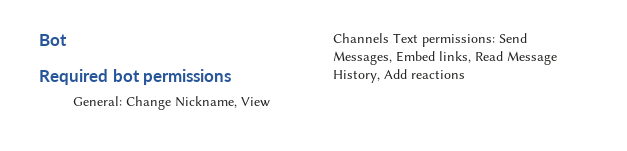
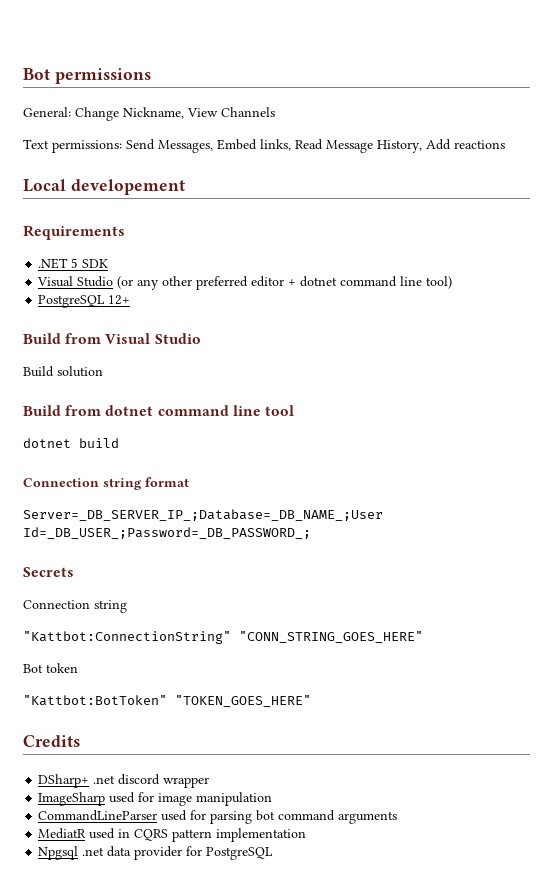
[39,34,67,46] [39,69,140,85] Bot // Required bot -> [23,68,50,80] Bot
(389, 38) none -> (275, 112) //
(465, 74) none -> [23,179,185,195] [23,225,125,240] [38,258,109,269] [37,276,453,290] [38,295,131,308] [23,333,201,344] [23,366,103,377] [23,405,294,416] [23,438,119,448] [23,477,189,490] [23,509,383,521] [23,527,311,539] [23,567,74,577] [23,600,127,613] [23,631,423,644] [23,663,78,673] [23,695,311,707] [23,735,80,747] [38,774,210,788] [38,792,273,806] [38,810,398,824] [38,828,307,842] [38,846,274,860] // Local developement // Requirements // .NET 5 SDK // Visual Studio (or any other preferred editor + dotnet command line tool) // PostgreSQL 12+ // Build from Visual Studio // Build solution // Build from dotnet command line tool // dotnet build // Connection string format // Server=_DB_SERVER_IP_;Database=_DB_NAME_;User Id=_DB_USER_;Password=_DB_PASSWORD_; // Secrets // Connection string // "Kattbot:ConnectionString" "CONN_STRING_GOES_HERE" // Bot token // "Kattbot:BotToken" "TOKEN_GOES_HERE" // Credits // DSharp+ .net discord wrapper // ImageSharp used for image manipulation // CommandLineParser used for parsing bot command arguments // MediatR used in CQRS pattern implementation // Npgsql .net data provider for PostgreSQL

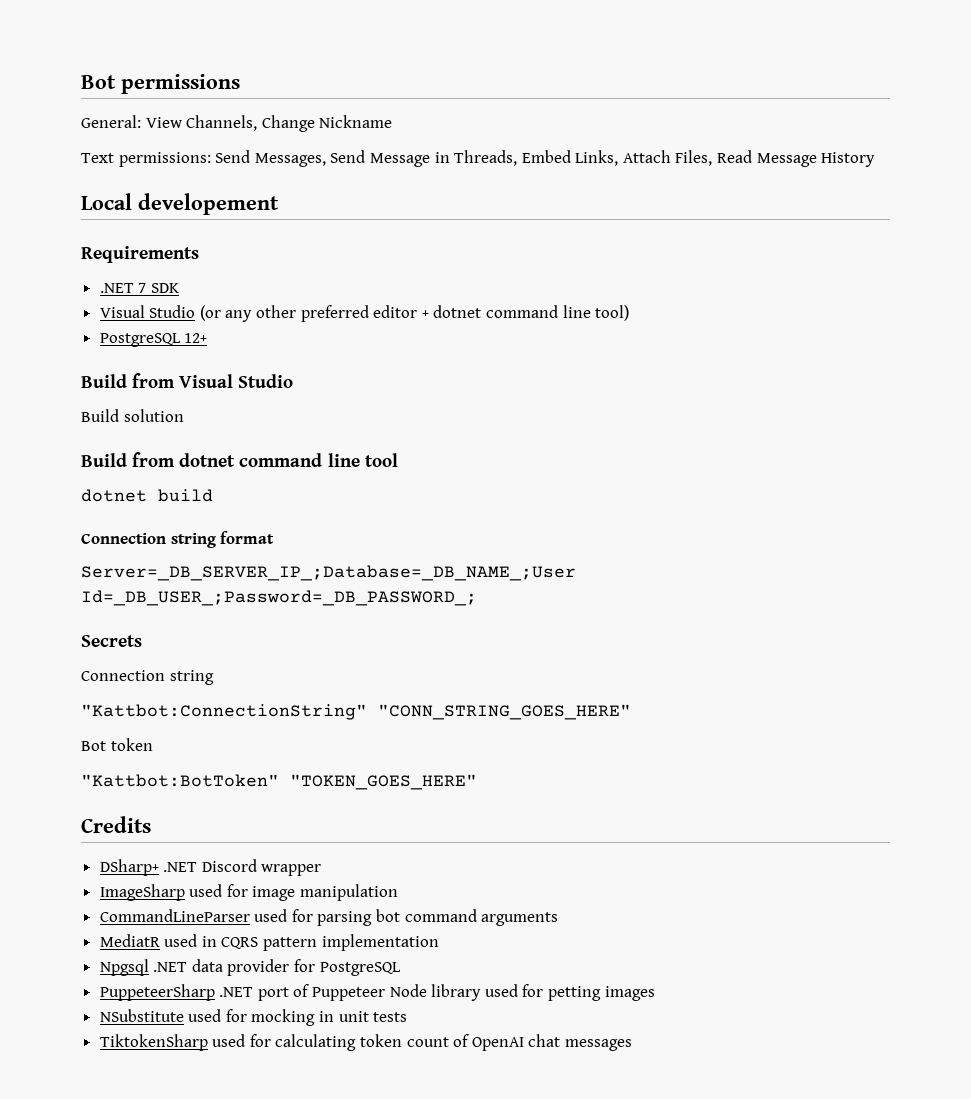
[75,107,275,121] Change Nickname, View Channels -> [145,115,393,132] View Channels, Change Nickname
[217,139,505,153] Embed links, Read Message History, Add reactions -> [330,150,876,167] Send Message in Threads, Embed Links, Attach Files, Read Message History
[71,258,79,268] 5 -> [138,283,147,293] 7
[93,774,161,785] .net discord -> [163,859,257,872] .NET Discord
[82,847,105,856] .net -> [153,962,188,972] .NET
(274, 853) none -> [99,984,655,1001] [99,1009,408,1026] [99,1034,633,1051] // PuppeteerSharp .NET port of Puppeteer Node library used for petting images // NSubstitute used for mocking in unit tests // TiktokenSharp used for calculating token count of OpenAI chat messages

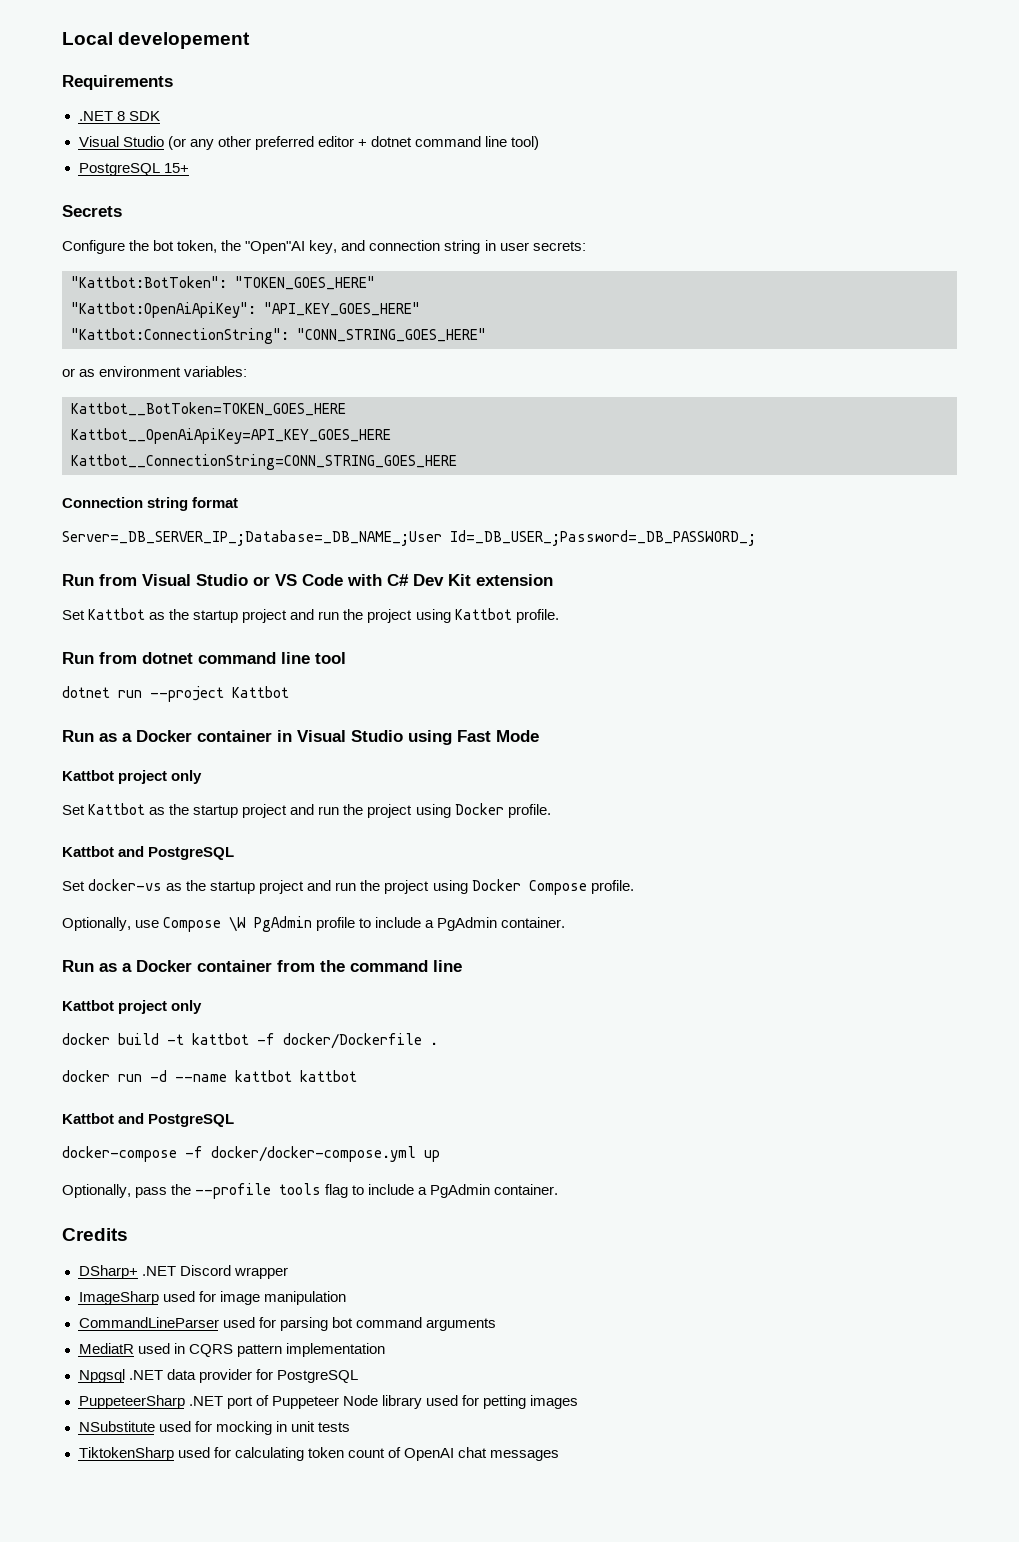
[81,74,240,94] [81,115,393,132] [81,150,876,167] Bot permissions // General: View Channels, Change Nickname // Text permissions: Send Messages, Send Message in Threads, Embed Links, Attach Files, Read Message History // -> (62, 38) none
[138,283,147,293] 7 -> [116,111,125,121] 8
[184,333,208,343] [81,373,294,388] [81,409,184,422] [81,452,398,467] [81,489,213,502] 12+ // Build from Visual Studio // Build solution // Build from dotnet command line tool // dotnet build -> [163,163,189,173] [62,205,122,217] [62,240,586,254] [71,276,375,290] [71,302,420,318] [71,328,486,344] [62,366,248,377] [71,402,346,416] [71,428,391,444] [71,454,457,470] 15+ // Secrets // Configure the bot token, the "Open"AI key, and connection string in user secrets: // "Kattbot:BotToken": "TOKEN_GOES_HERE" // "Kattbot:OpenAiApiKey": "API_KEY_GOES_HERE" // "Kattbot:ConnectionString": "CONN_STRING_GOES_HERE" // or as environment variables: // Kattbot__BotToken=TOKEN_GOES_HERE // Kattbot__OpenAiApiKey=API_KEY_GOES_HERE // Kattbot__ConnectionString=CONN_STRING_GOES_HERE
[81,635,142,647] [81,670,214,685] [81,704,631,720] [81,738,153,751] [81,774,477,790] Secrets // Connection string // "Kattbot:ConnectionString" "CONN_STRING_GOES_HERE" // Bot token // "Kattbot:BotToken" "TOKEN_GOES_HERE" -> [62,574,553,586] [62,608,559,623] [62,652,346,664] [62,686,289,702] [62,730,539,745] [62,770,203,784] [62,803,551,818] [62,846,235,860] [62,879,634,895] [62,916,566,932] [62,960,462,972] [62,1000,203,1014] [62,1033,438,1049] [62,1070,357,1082] [62,1113,235,1127] [62,1146,440,1162] [62,1183,559,1199] Run from Visual Studio or VS Code with C# Dev Kit extension // Set Kattbot as the startup project and run the project using Kattbot profile. // Run from dotnet command line tool // dotnet run --project Kattbot // Run as a Docker container in Visual Studio using Fast Mode // Kattbot project only // Set Kattbot as the startup project and run the project using Docker profile. // Kattbot and PostgreSQL // Set docker-vs as the startup project and run the project using Docker Compose profile. // Optionally, use Compose \W PgAdmin profile to include a PgAdmin container. // Run as a Docker container from the command line // Kattbot project only // docker build -t kattbot -f docker/Dockerfile . // docker run -d --name kattbot kattbot // Kattbot and PostgreSQL // docker-compose -f docker/docker-compose.yml up // Optionally, pass the --profile tools flag to include a PgAdmin container.

